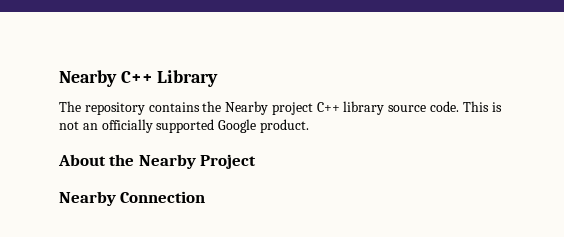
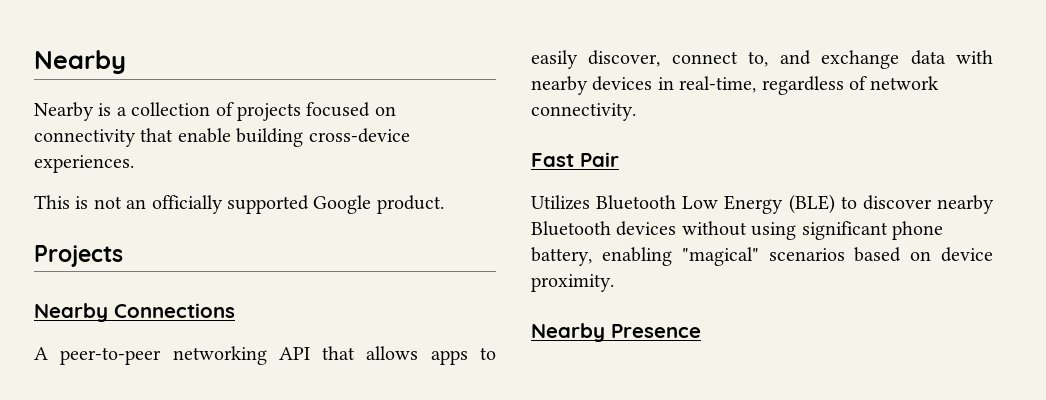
[59,70,219,87] [59,101,460,115] Nearby C++ Library // The repository contains the Nearby project C++ library source code. -> [34,50,126,74] [34,102,396,121] [34,128,410,147] [34,155,134,173] Nearby // Nearby is a collection of projects focused on connectivity that enable building cross-device experiences. //
[58,154,257,169] [59,191,206,206] About the Nearby Project // Nearby Connection -> [34,245,123,267] [34,303,235,322] [34,346,496,365] [531,50,993,69] [531,76,940,95] [531,103,636,121] [531,152,619,167] [531,194,994,214] [531,221,943,240] [531,247,993,266] [531,274,614,292] [531,323,701,342] Projects // Nearby Connections // A peer-to-peer networking API that allows apps to easily discover, connect to, and exchange data with nearby devices in real-time, regardless of network connectivity. // Fast Pair // Utilizes Bluetooth Low Energy (BLE) to discover nearby Bluetooth devices without using significant phone battery, enabling "magical" scenarios based on device proximity. // Nearby Presence

